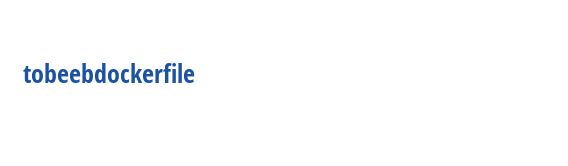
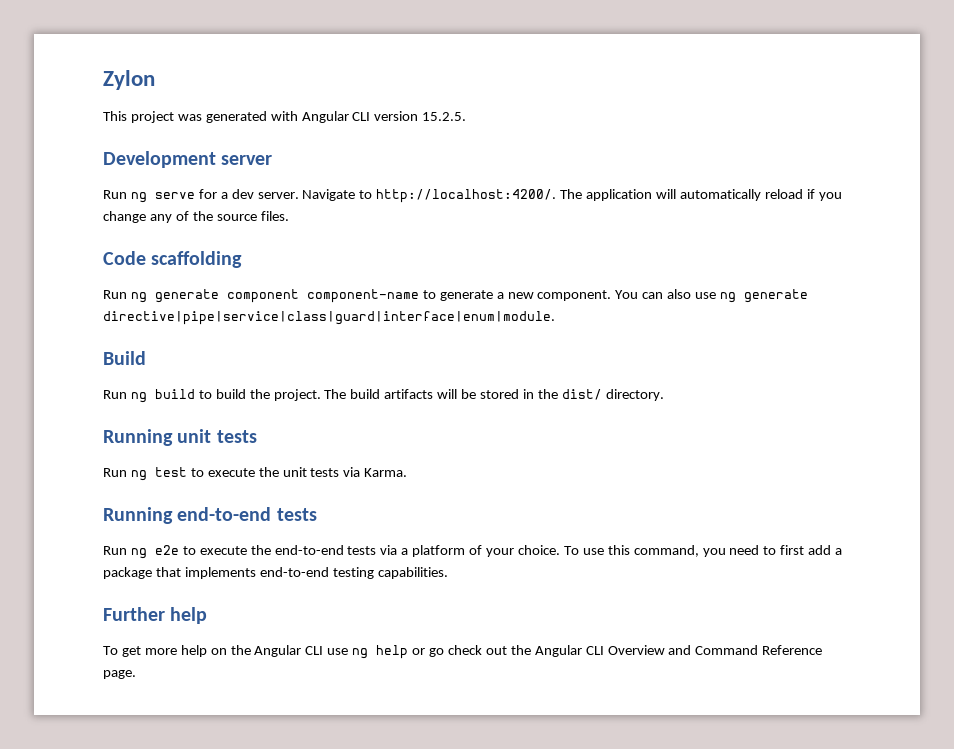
[23,63,195,83] tobeebdockerfile -> [103,70,155,90] [103,111,467,123] [103,151,273,168] [103,189,842,203] [103,211,289,223] [103,251,243,268] [103,289,809,303] [103,311,555,325] [103,351,146,365] [103,389,664,403] [103,429,257,446] [103,467,408,481] [103,507,317,524] [103,545,843,559] [103,567,448,579] [103,607,208,624] [103,645,823,659] [103,670,136,679] Zylon // This project was generated with Angular CLI version 15.2.5. // Development server // Run ng serve for a dev server. Navigate to http://localhost:4200/. The application will automatically reload if you change any of the source files. // Code scaffolding // Run ng generate component component-name to generate a new component. You can also use ng generate directive|pipe|service|class|guard|interface|enum|module. // Build // Run ng build to build the project. The build artifacts will be stored in the dist/ directory. // Running unit tests // Run ng test to execute the unit tests via Karma. // Running end-to-end tests // Run ng e2e to execute the end-to-end tests via a platform of your choice. To use this command, you need to first add a package that implements end-to-end testing capabilities. // Further help // To get more help on the Angular CLI use ng help or go check out the Angular CLI Overview and Command Reference page.

